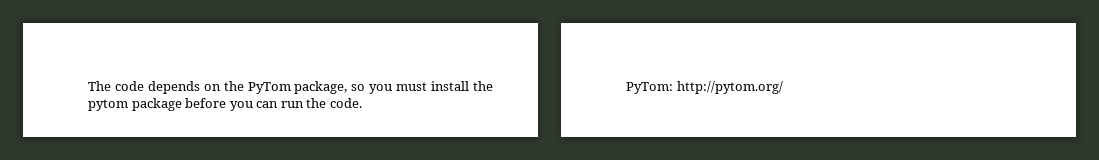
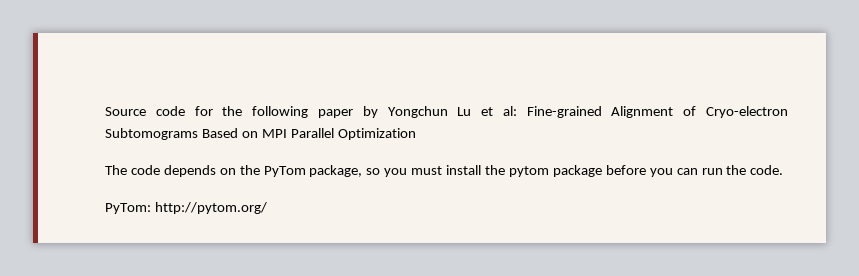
(88, 86) none -> [105,106,788,118] [105,128,416,140] Source code for the following paper by Yongchun Lu et al: Fine-grained Alignment of Cryo-electron Subtomograms Based on MPI Parallel Optimization //

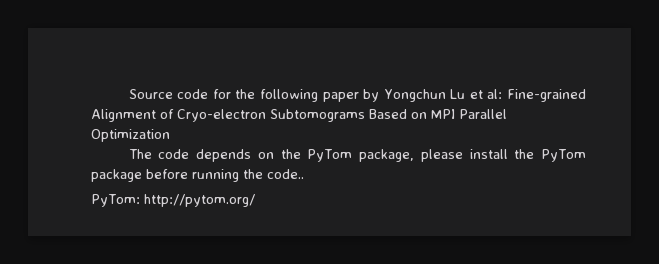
[366,166,443,177] so you must -> [420,149,463,162] please
[508,166,549,177] pytom -> [541,149,587,162] PyTom
[649,165,784,177] you can run the code. -> [192,169,304,182] running the code..

